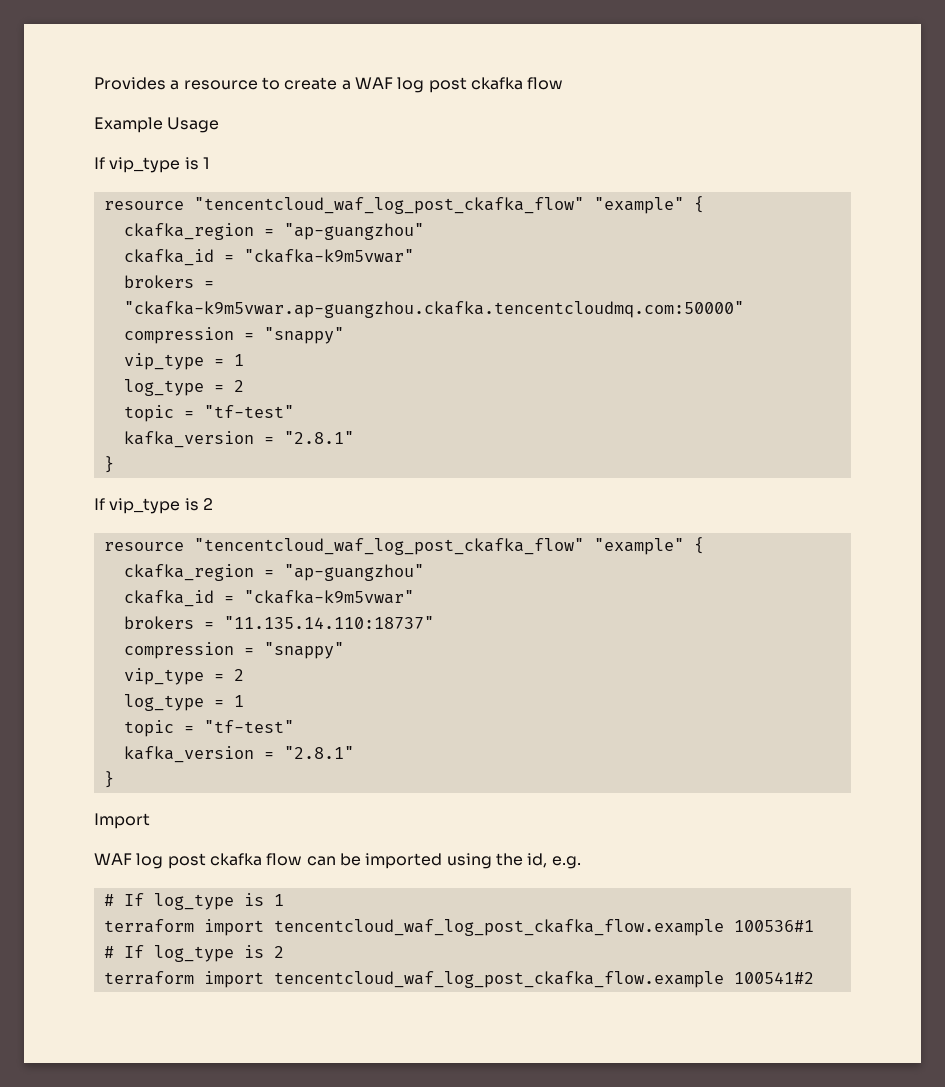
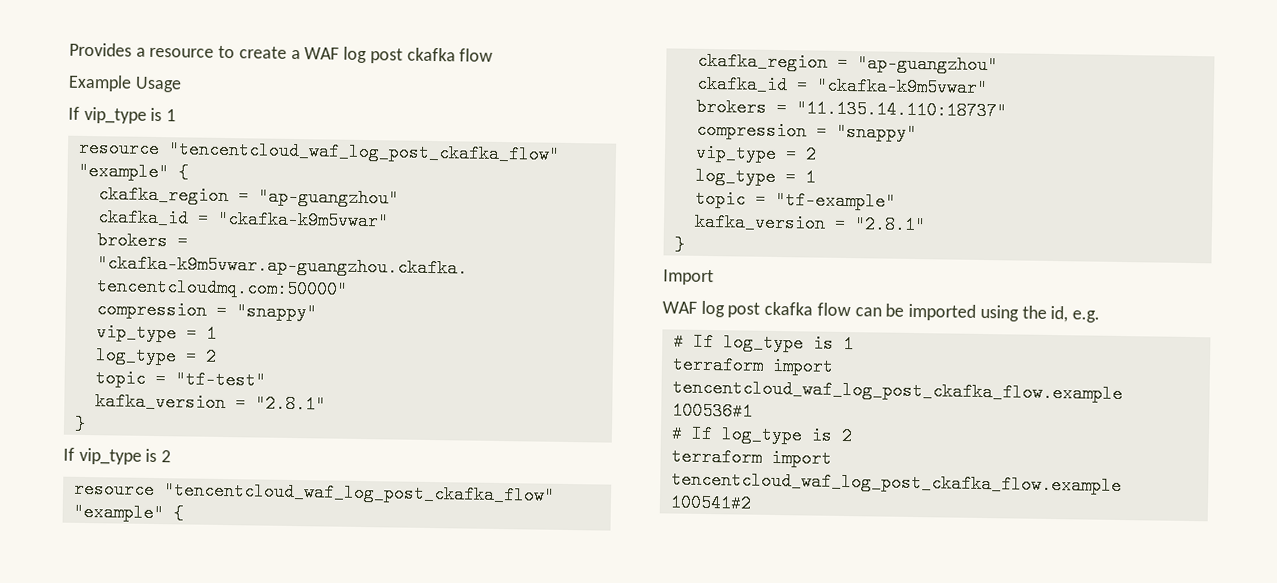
[203,720,294,733] "tf-test" -> [774,190,896,211] "tf-example"

